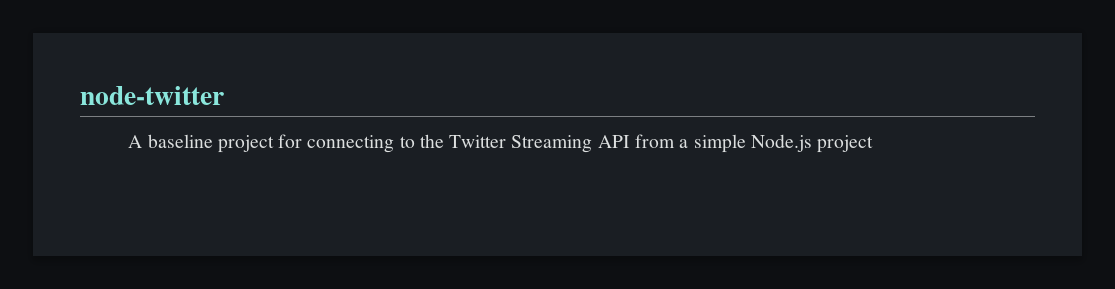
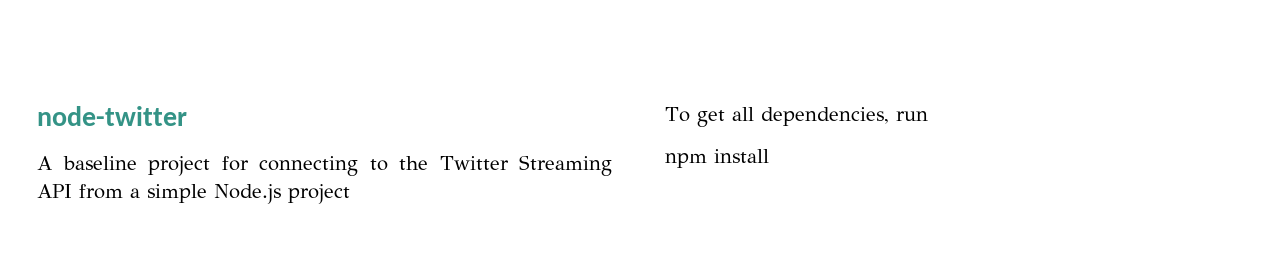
(874, 144) none -> [665,107,928,127] [665,149,769,168] // To get all dependencies, run // npm install

